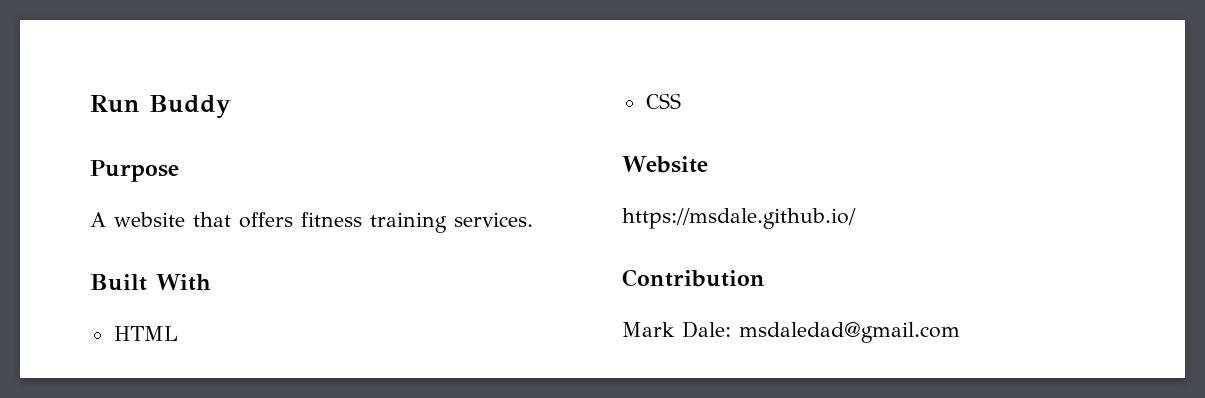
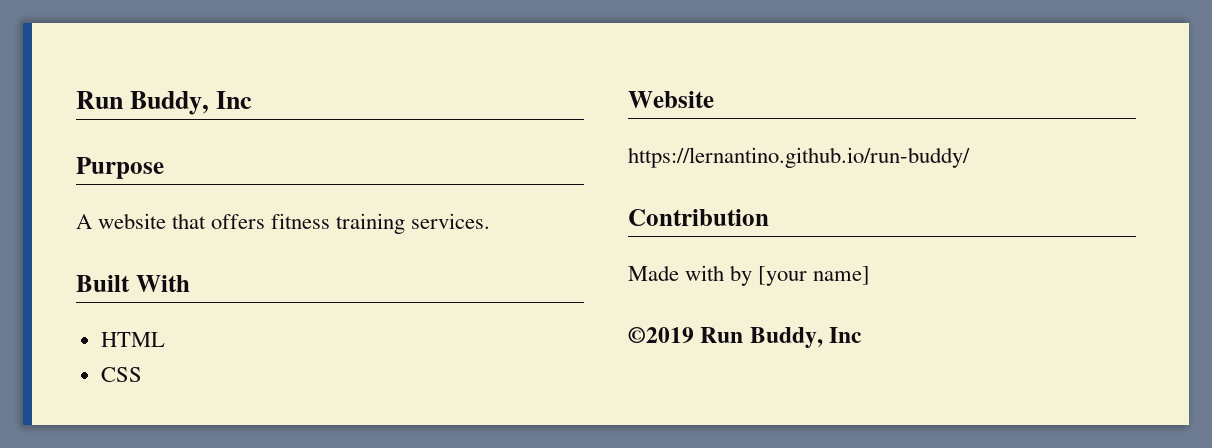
[90,95,231,119] Run Buddy -> [76,91,253,115] Run Buddy, Inc
[622,208,856,229] https://msdale.github.io/ -> [628,147,970,168] https://lernantino.github.io/run-buddy/
[622,321,960,343] Mark Dale: msdaledad@gmail.com -> [628,265,871,286] [628,327,863,348] Made with by [your name] // ©2019 Run Buddy, Inc

